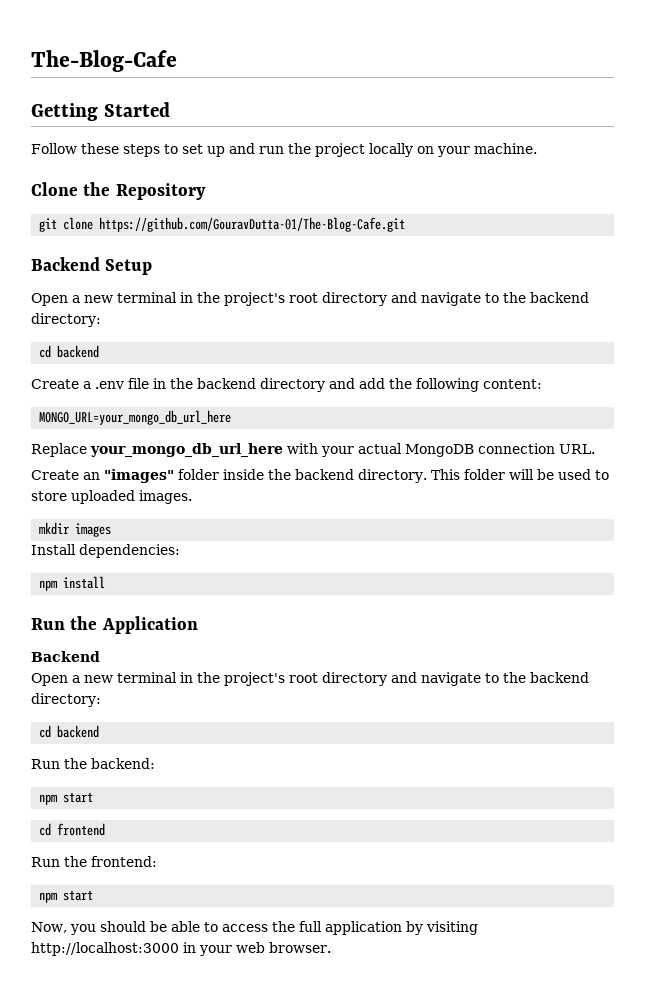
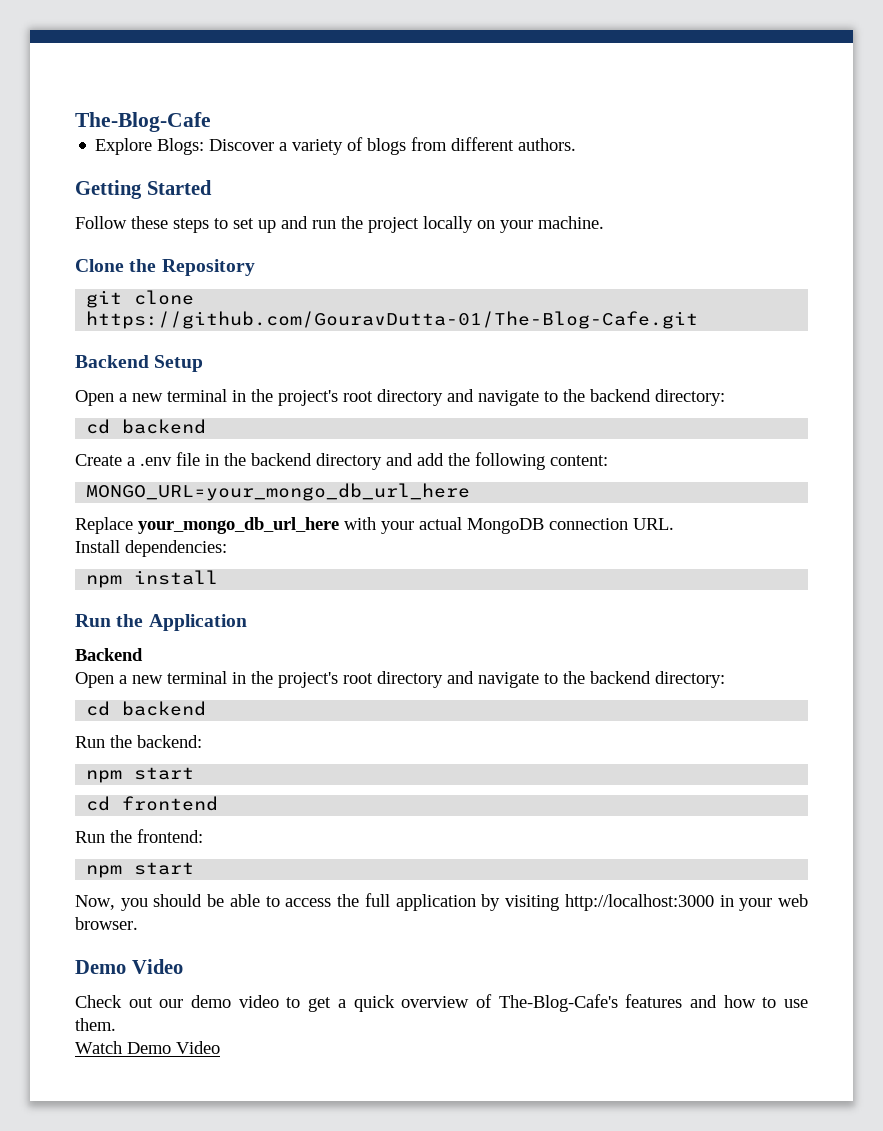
(177, 61) none -> [95,137,577,155] // Explore Blogs: Discover a variety of blogs from different authors.
[31,469,609,483] [31,490,192,504] [39,522,112,537] // Create an "images" folder inside the backend directory. This folder will be used to store uploaded images. // mkdir images -> (674, 524) none
(331, 947) none -> [75,959,183,974] [75,994,808,1012] [75,1018,116,1031] [75,1041,220,1054] // Demo Video // Check out our demo video to get a quick overview of The-Blog-Cafe's features and how to use them. // Watch Demo Video

